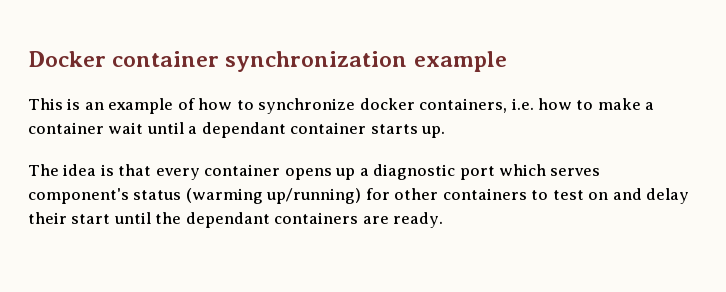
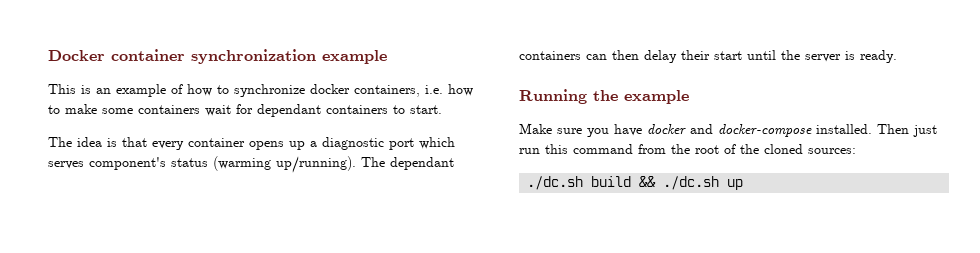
[645,102,655,110] [28,122,446,138] a container wait until a dependant container starts up. -> [102,104,442,117] some containers wait for dependant containers to start.
[266,188,642,204] up/running) for other containers to test on and -> [276,156,454,173] [519,50,639,60] up/running). The dependant containers can then
[185,212,444,228] dependant containers are ready. -> [805,50,897,63] [519,89,689,104] [519,123,937,137] [519,144,856,154] [527,176,744,190] server is ready. // Running the example // Make sure you have docker and docker-compose installed. Then just run this command from the root of the cloned sources: // ./dc.sh build && ./dc.sh up

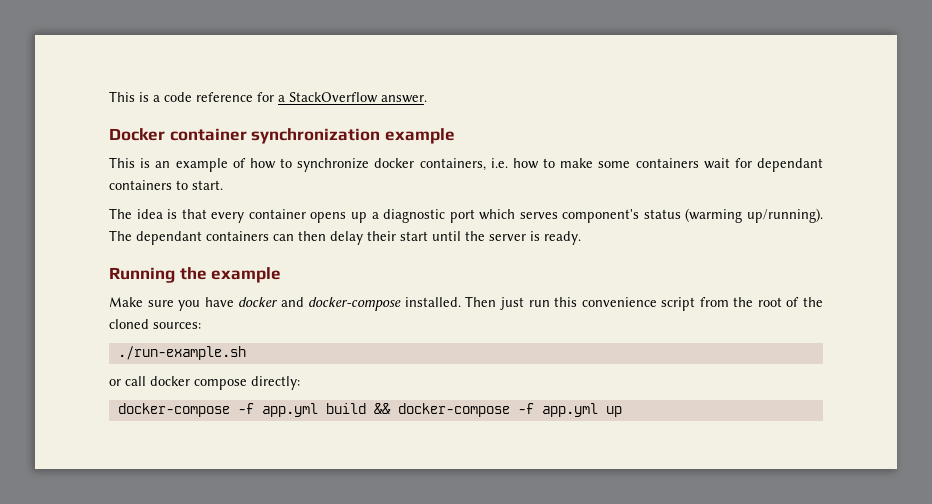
(48, 55) none -> [109,91,427,103] This is a code reference for a StackOverflow answer. //
[573,144,633,154] command -> [581,297,696,311] convenience script
[527,176,720,190] ./dc.sh build && ./dc.sh -> [117,346,246,360] [109,376,300,390] [117,403,598,417] ./run-example.sh // or call docker compose directly: // docker-compose -f app.yml build && docker-compose -f app.yml

